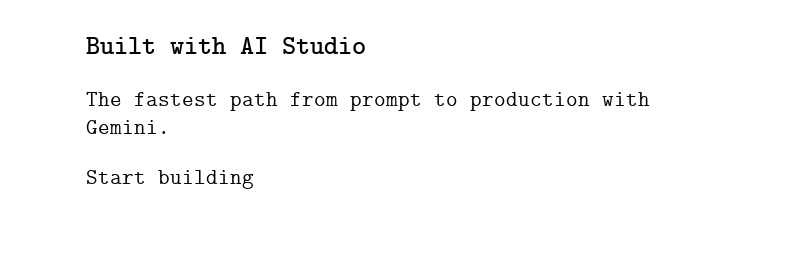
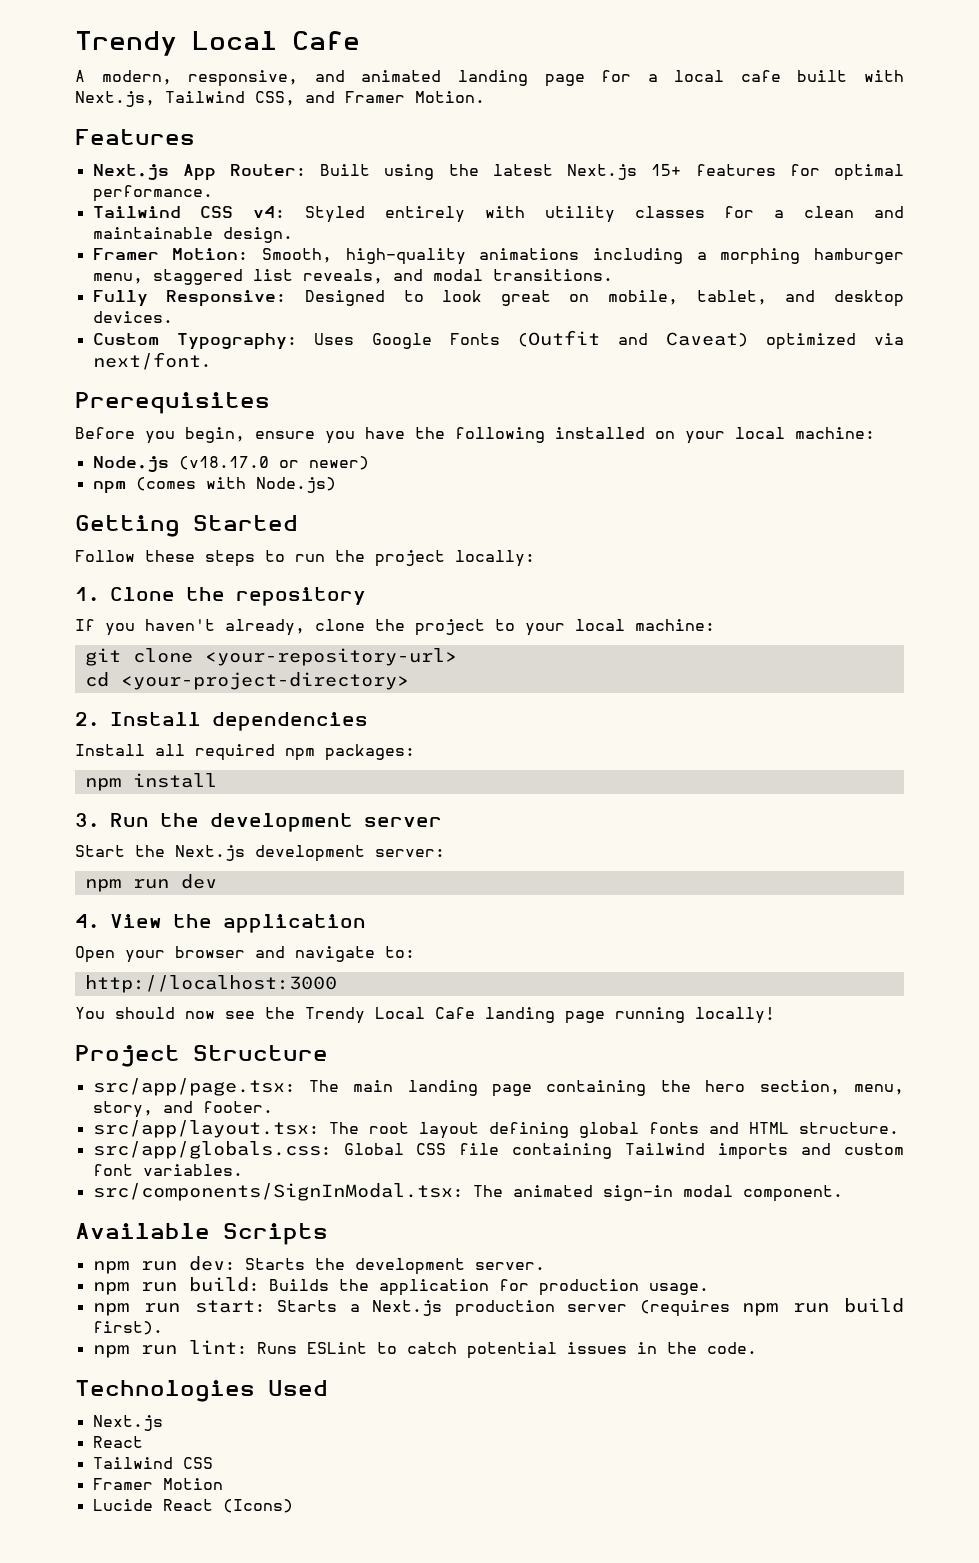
[86,37,366,54] [86,92,650,111] [86,120,170,134] [86,170,254,189] Built with AI Studio // The fastest path from prompt to production with Gemini. // Start building -> [75,31,360,56] [75,70,905,87] [75,91,485,107] [75,129,195,145] [92,164,904,181] [92,185,213,202] [92,206,905,223] [92,227,293,243] [92,248,904,265] [92,269,613,285] [92,290,904,307] [92,311,173,323] [92,330,904,350] [92,352,211,370] [75,392,270,414] [75,427,875,444] [92,456,369,472] [92,477,336,494] [75,515,298,537] [75,550,535,567] [75,587,366,606] [75,619,715,636] [84,648,457,666] [84,672,409,690] [75,712,368,731] [75,744,415,761] [84,773,217,791] [75,813,442,832] [75,845,445,862] [84,874,217,892] [75,914,366,933] [75,946,415,963] [84,975,337,993] [75,1007,775,1024] [75,1045,328,1067] [92,1078,904,1097] [92,1101,273,1118] [92,1120,899,1139] [92,1141,904,1160] [92,1164,243,1176] [92,1183,843,1202] [75,1223,328,1245] [92,1256,545,1275] [92,1277,709,1296] [92,1298,905,1317] [92,1321,163,1335] [92,1340,757,1359] [75,1380,328,1402] [92,1415,163,1431] [92,1436,143,1448] [92,1457,213,1469] [92,1478,223,1490] [92,1499,293,1513] Trendy Local Cafe // A modern, responsive, and animated landing page for a local cafe built with Next.js, Tailwind CSS, and Framer Motion. // Features // Next.js App Router: Built using the latest Next.js 15+ features for optimal performance. // Tailwind CSS v4: Styled entirely with utility classes for a clean and maintainable design. // Framer Motion: Smooth, high-quality animations including a morphing hamburger menu, staggered list reveals, and modal transitions. // Fully Responsive: Designed to look great on mobile, tablet, and desktop devices. // Custom Typography: Uses Google Fonts (Outfit and Caveat) optimized via next/font. // Prerequisites // Before you begin, ensure you have the following installed on your local machine: // Node.js (v18.17.0 or newer) // npm (comes with Node.js) // Getting Started // Follow these steps to run the project locally: // 1. Clone the repository // If you haven't already, clone the project to your local machine: // git clone <your-repository-url> // cd <your-project-directory> // 2. Install dependencies // Install all required npm packages: // npm install // 3. Run the development server // Start the Next.js development server: // npm run dev // 4. View the application // Open your browser and navigate to: // http://localhost:3000 // You should now see the Trendy Local Cafe landing page running locally! // Project Structure // src/app/page.tsx: The main landing page containing the hero section, menu, story, and footer. // src/app/layout.tsx: The root layout defining global fonts and HTML structure. // src/app/globals.css: Global CSS file containing Tailwind imports and custom font variables. // src/components/SignInModal.tsx: The animated sign-in modal component. // Available Scripts // npm run dev: Starts the development server. // npm run build: Builds the application for production usage. // npm run start: Starts a Next.js production server (requires npm run build first). // npm run lint: Runs ESLint to catch potential issues in the code. // Technologies Used // Next.js // React // Tailwind CSS // Framer Motion // Lucide React (Icons)

